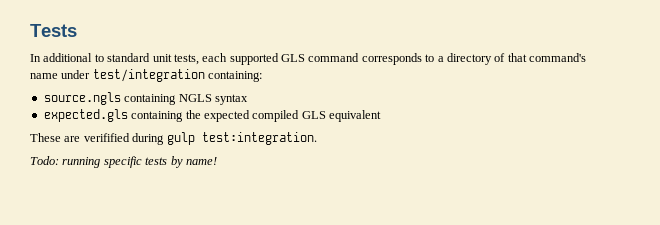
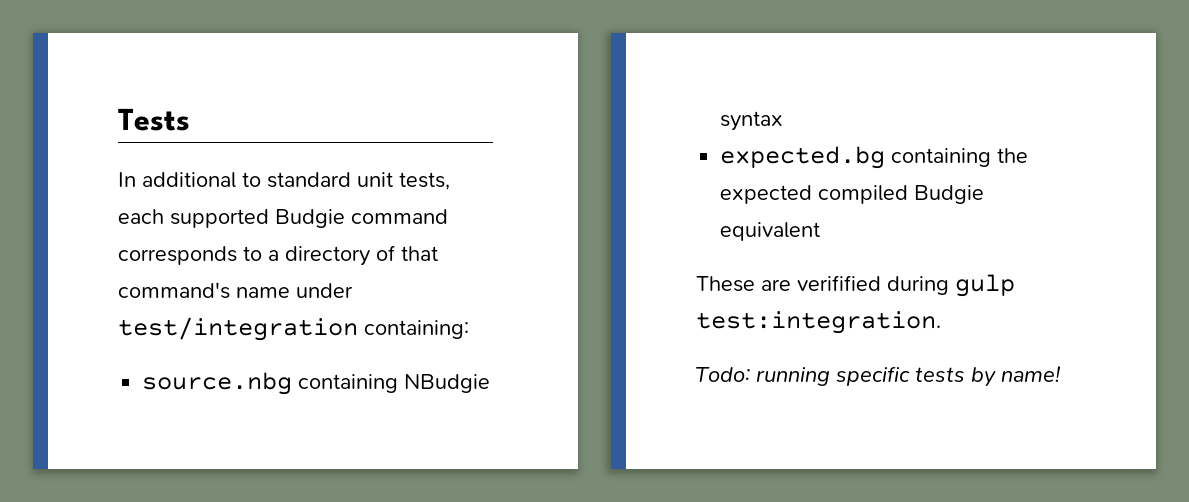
[281,54,305,62] GLS -> [275,209,345,228] Budgie
[43,92,212,105] source.ngls containing NGLS -> [142,372,491,395] source.nbg containing NBudgie
[43,109,128,122] expected.gls -> [720,146,886,169] expected.bg
[301,111,326,119] GLS -> [914,185,985,204] Budgie

